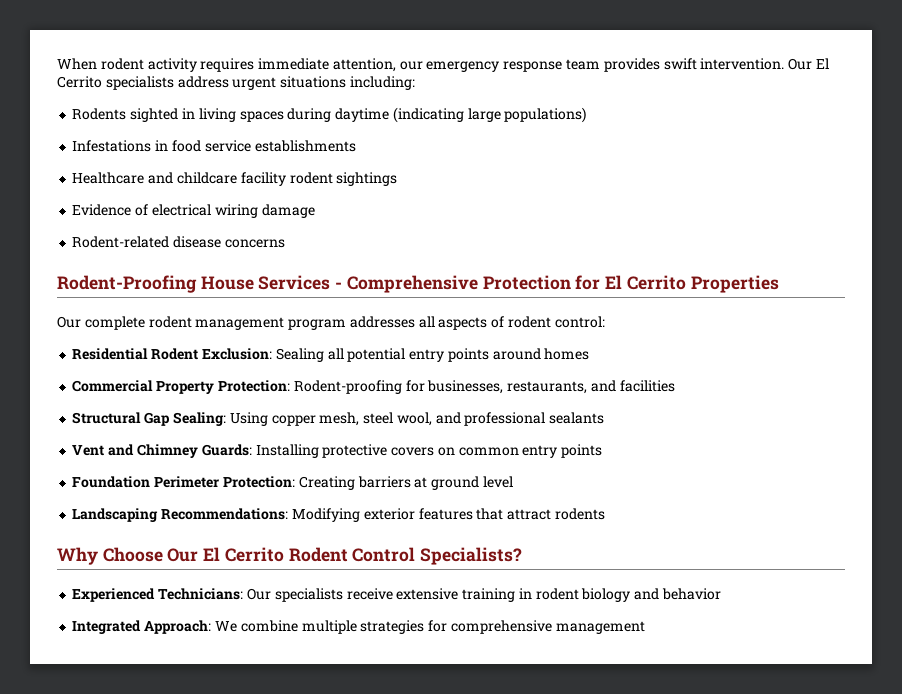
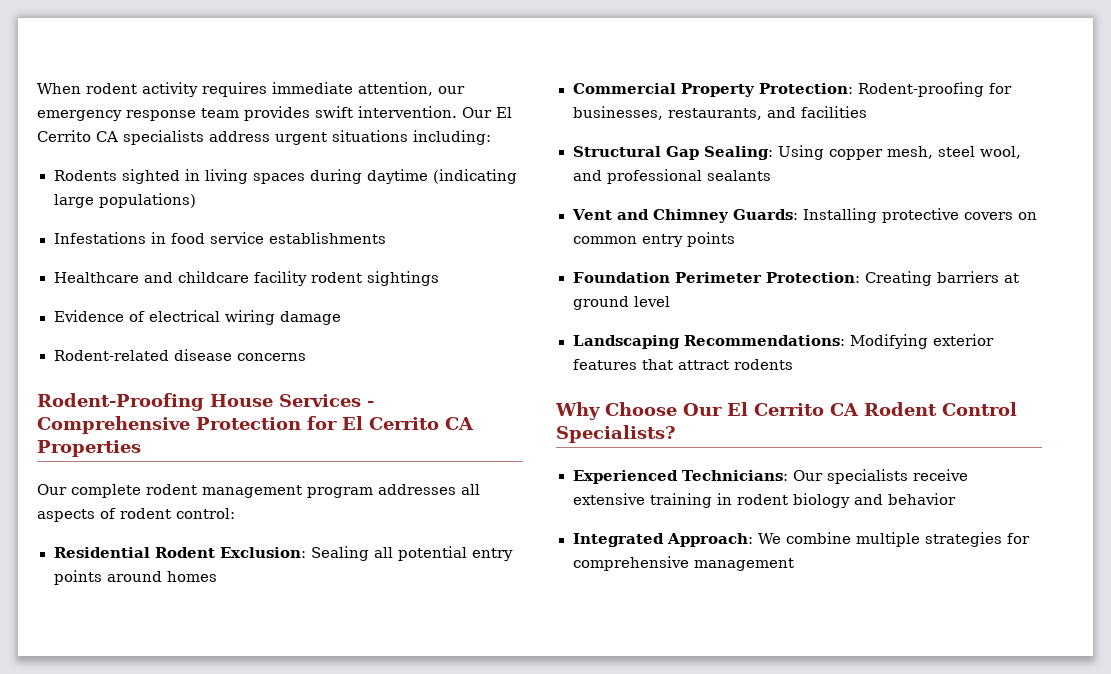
(102, 82) none -> [96,131,118,142] CA
(686, 282) none -> [445,417,474,430] CA
(284, 554) none -> [830,403,859,416] CA

